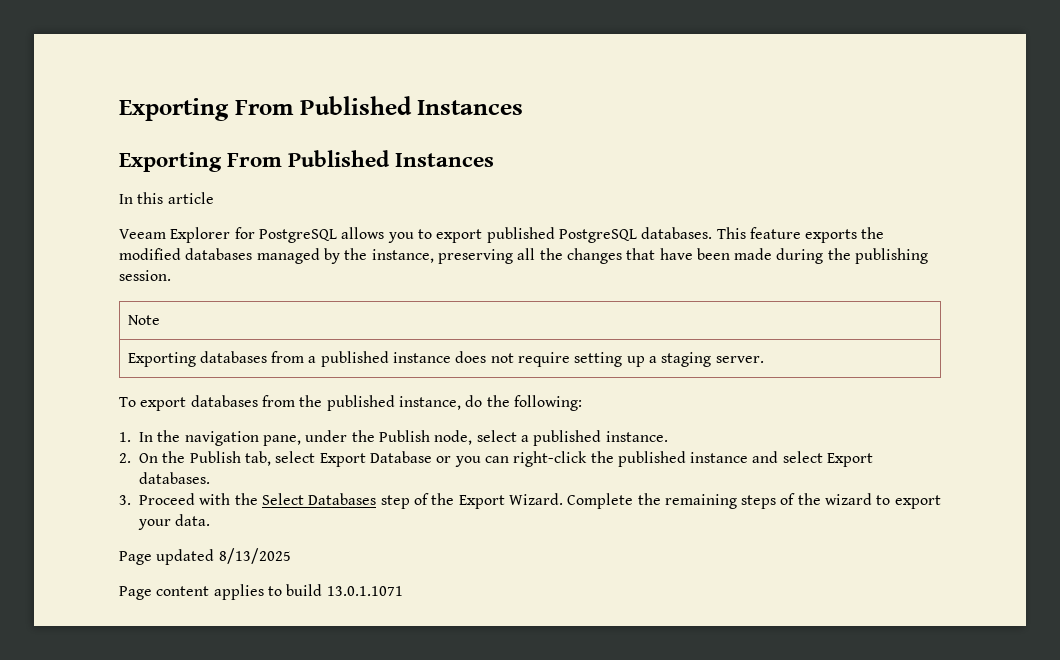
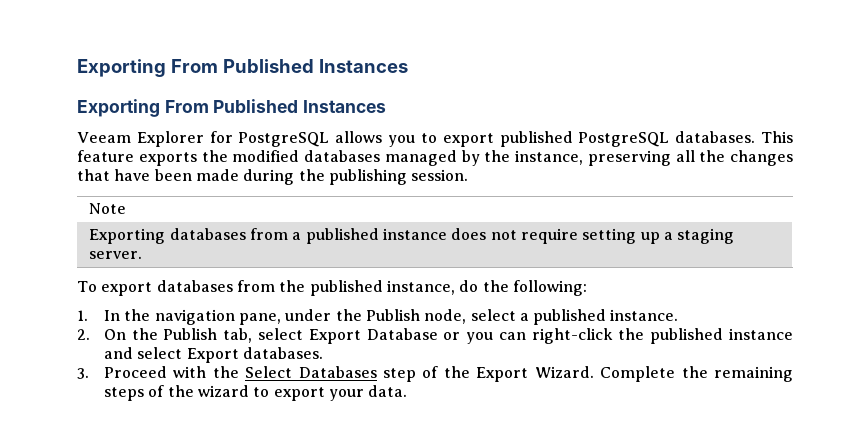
[119,192,214,204] // In this article -> (387, 106) none
[119,548,291,565] [119,584,403,600] // Page updated 8/13/2025 // Page content applies to build 13.0.1.1071 -> (408, 391) none

